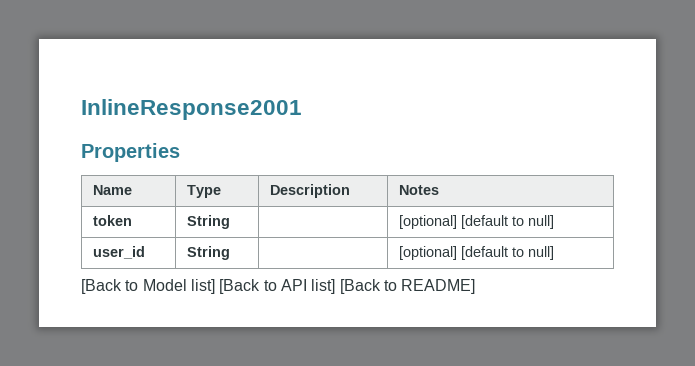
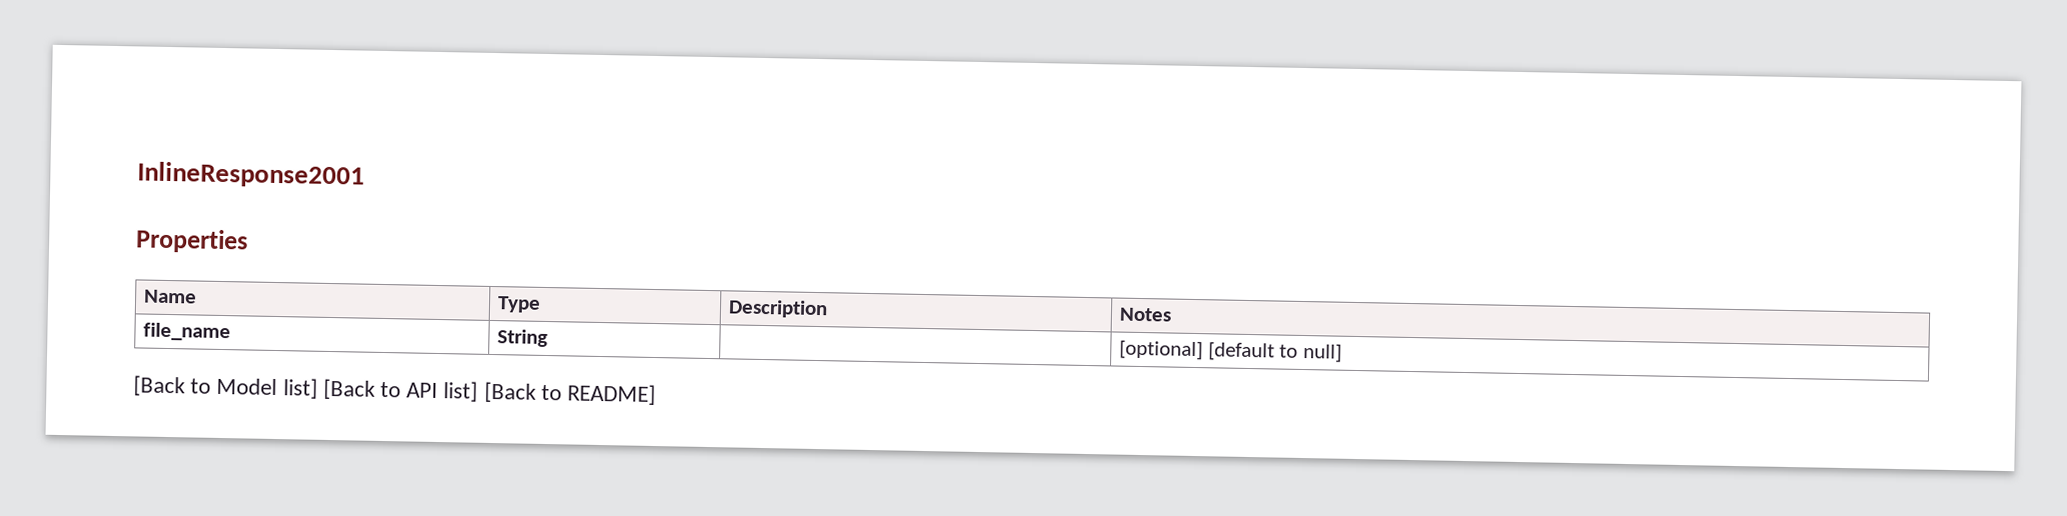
[92,215,132,226] [186,215,230,229] [398,215,554,229] [92,246,145,259] token | String | | [optional] [default to null] // user_id -> [143,322,232,342] file_name

